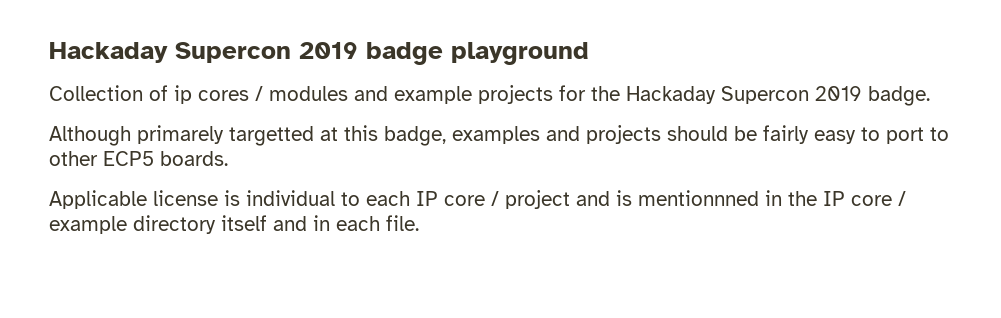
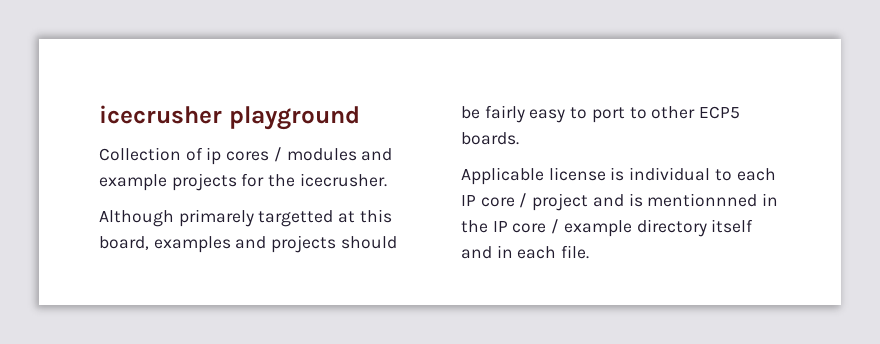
[49,42,443,65] Hackaday Supercon 2019 badge -> [99,105,222,124] icecrusher
[626,86,930,106] Hackaday Supercon 2019 badge. -> [299,173,387,187] icecrusher.
[384,126,446,146] badge, -> [99,236,149,250] board,

